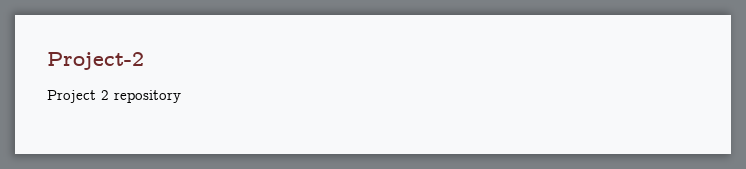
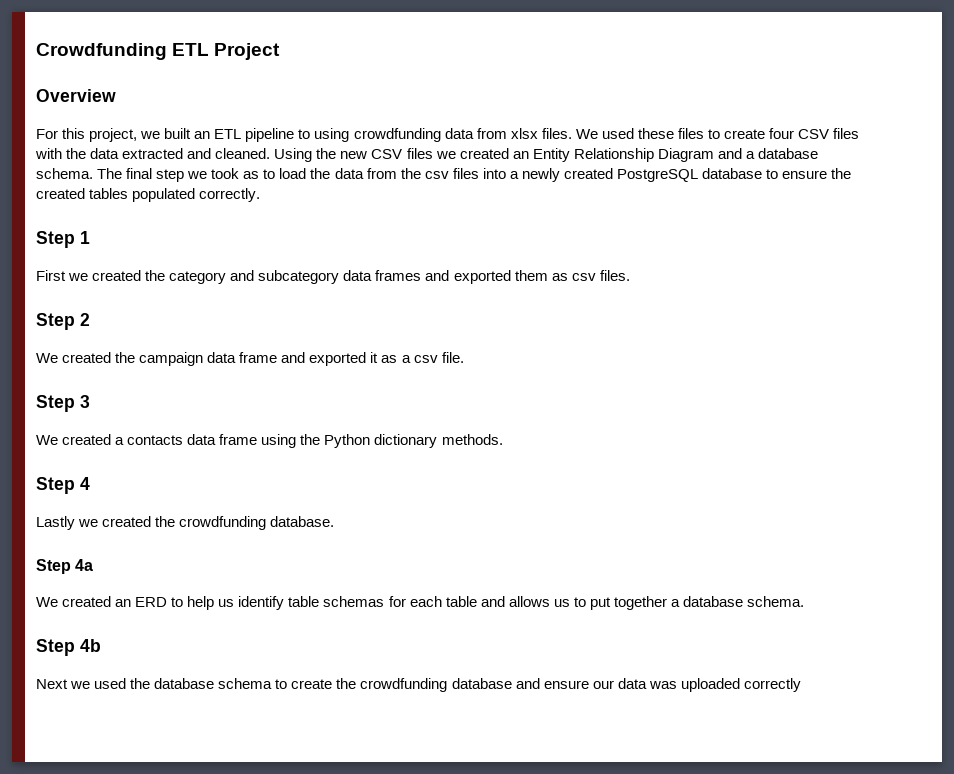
[47,52,144,70] [47,90,181,103] Project-2 // Project 2 repository -> [36,43,281,60] [36,89,116,102] [36,128,860,142] [35,148,818,162] [36,168,852,182] [36,188,261,202] [36,231,90,248] [36,270,630,284] [36,313,90,330] [36,352,464,366] [36,395,90,412] [36,434,503,448] [36,477,90,494] [36,516,335,530] [36,559,94,574] [36,596,805,610] [36,639,101,656] [36,678,801,692] Crowdfunding ETL Project // Overview // For this project, we built an ETL pipeline to using crowdfunding data from xlsx files. We used these files to create four CSV files with the data extracted and cleaned. Using the new CSV files we created an Entity Relationship Diagram and a database schema. The final step we took as to load the data from the csv files into a newly created PostgreSQL database to ensure the created tables populated correctly. // Step 1 // First we created the category and subcategory data frames and exported them as csv files. // Step 2 // We created the campaign data frame and exported it as a csv file. // Step 3 // We created a contacts data frame using the Python dictionary methods. // Step 4 // Lastly we created the crowdfunding database. // Step 4a // We created an ERD to help us identify table schemas for each table and allows us to put together a database schema. // Step 4b // Next we used the database schema to create the crowdfunding database and ensure our data was uploaded correctly

